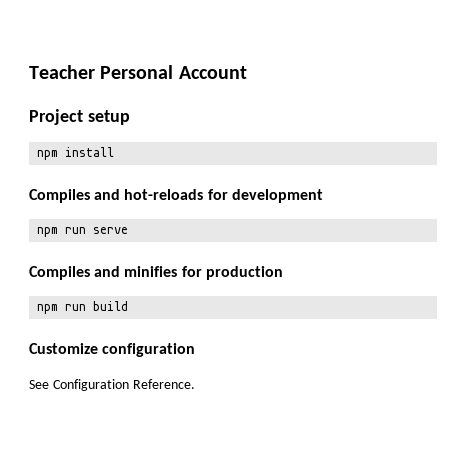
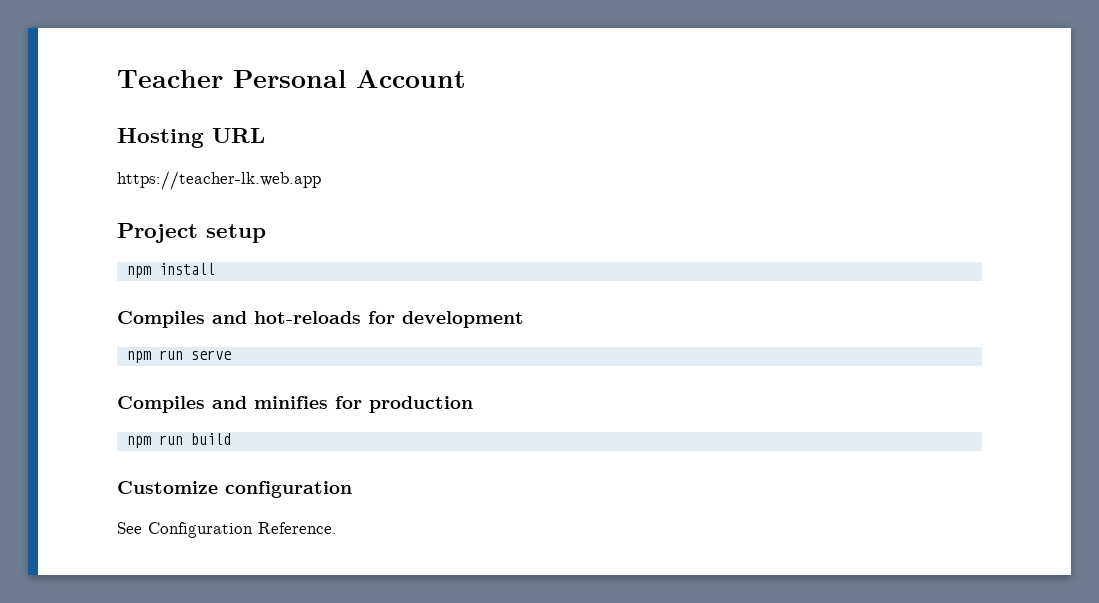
(247, 72) none -> [117,128,265,148] [117,171,321,190] // Hosting URL // https://teacher-lk.web.app

